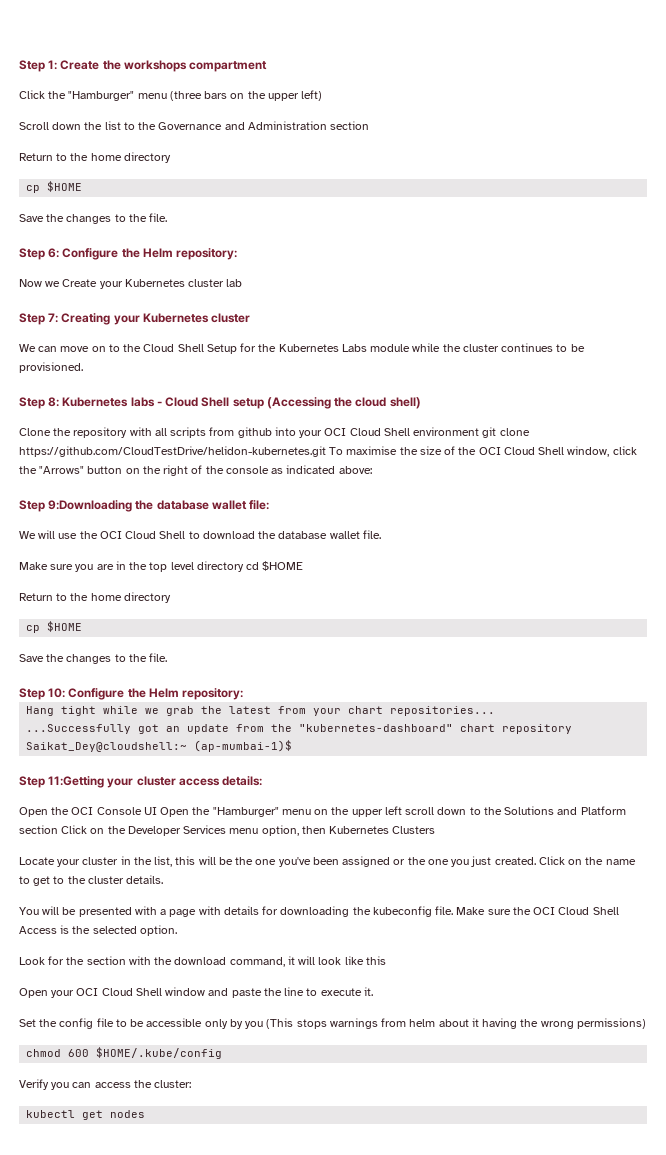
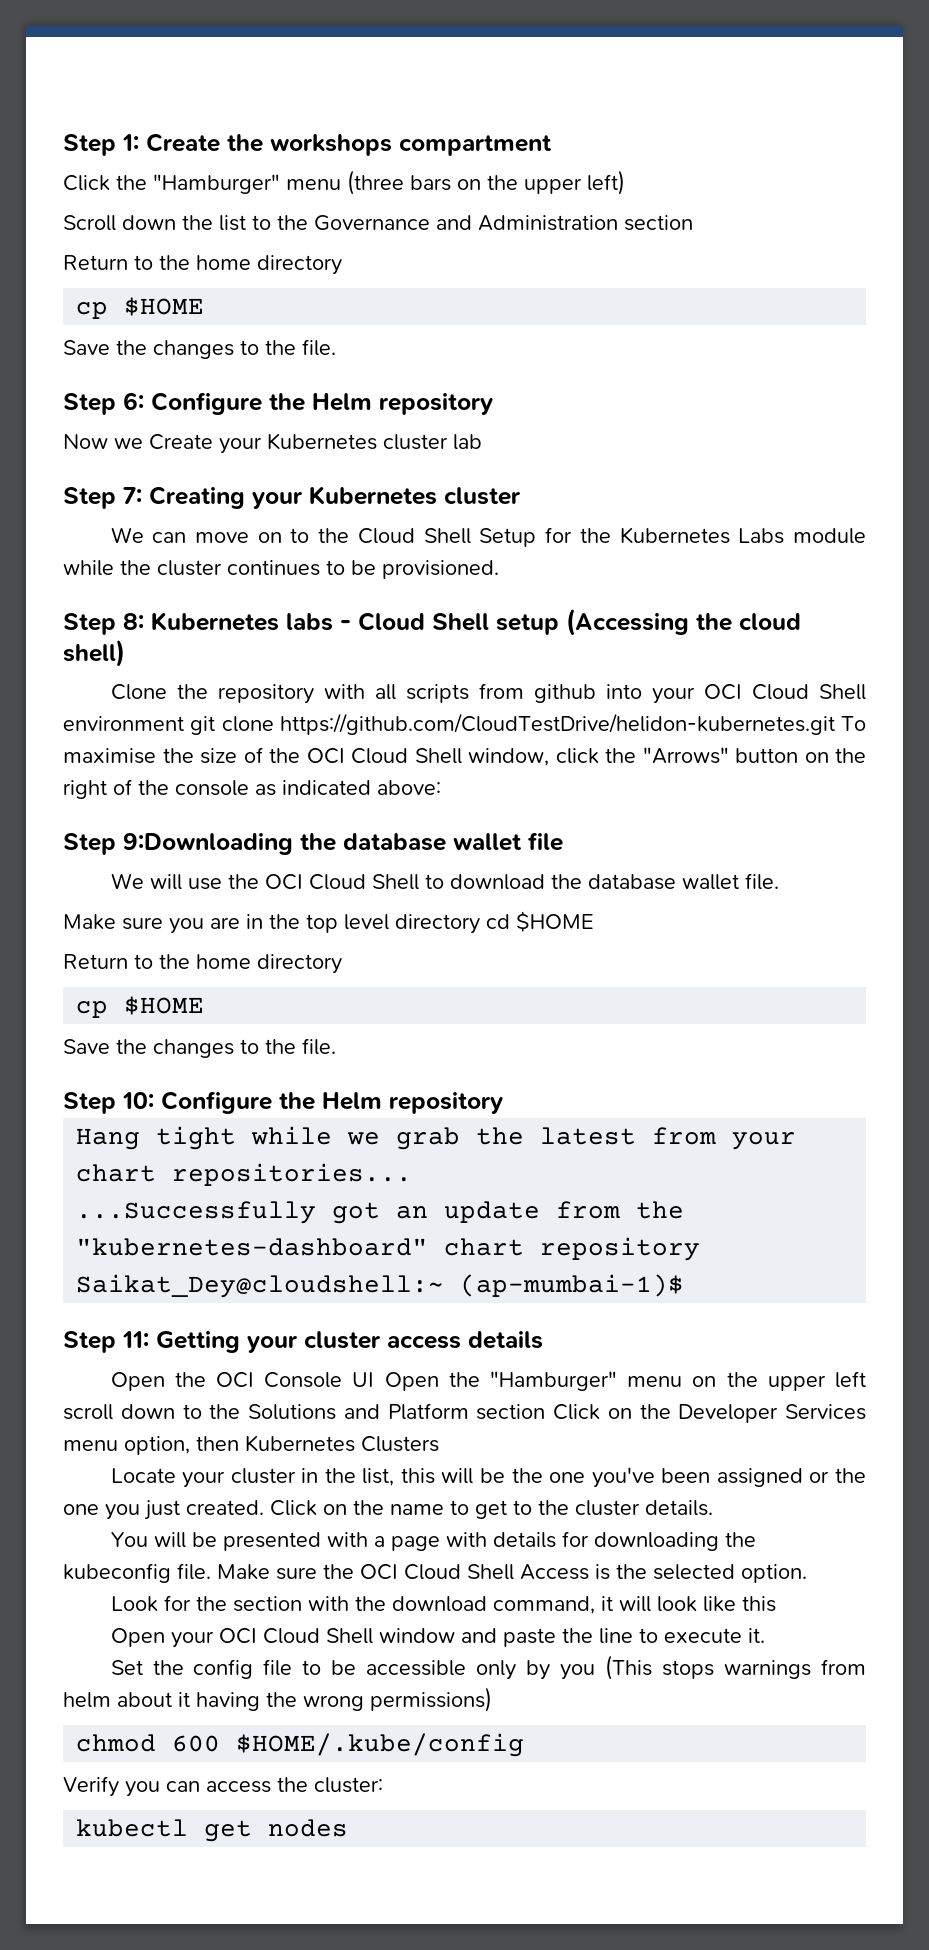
[176,248,238,260] repository: -> [379,393,493,415] repository
[249,500,270,510] file: -> [528,832,563,851] file
[182,688,244,700] repository: -> [389,1092,503,1114] repository
[48,776,105,788] 11:Getting -> [122,1331,240,1353] 11: Getting
[222,776,263,786] details: -> [468,1331,543,1349] details

